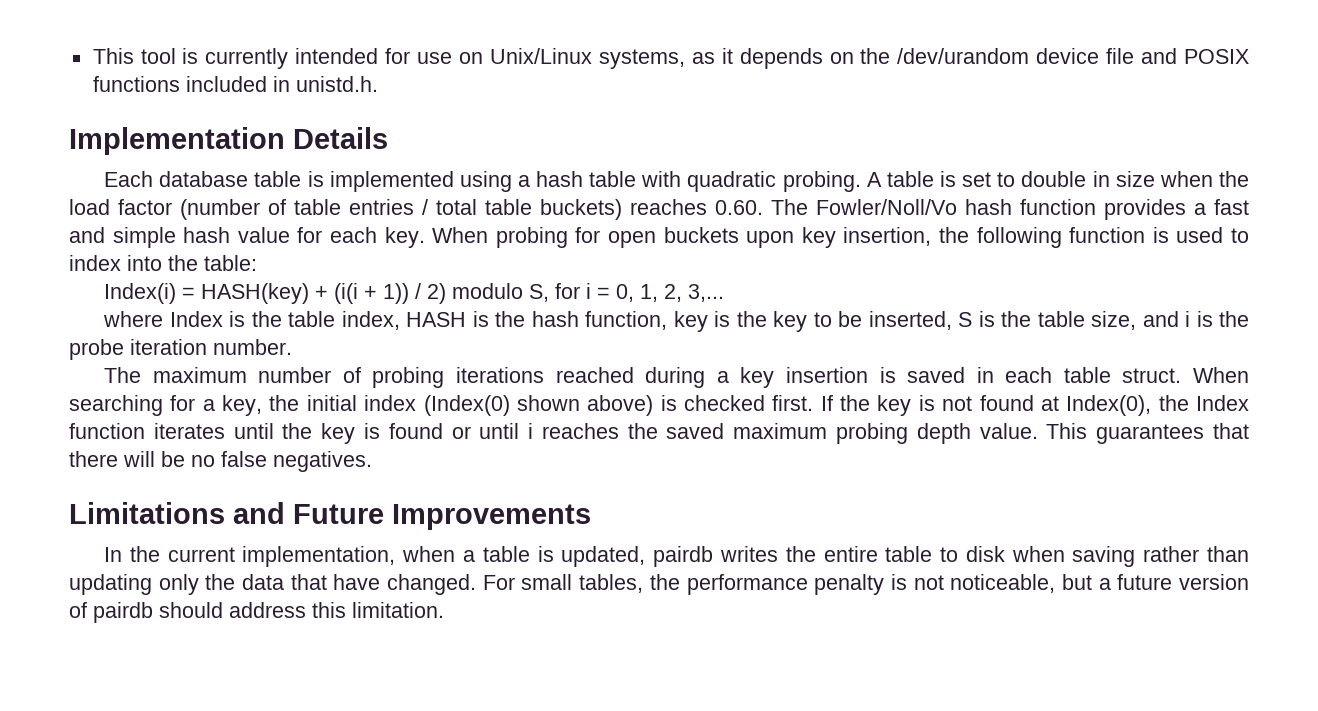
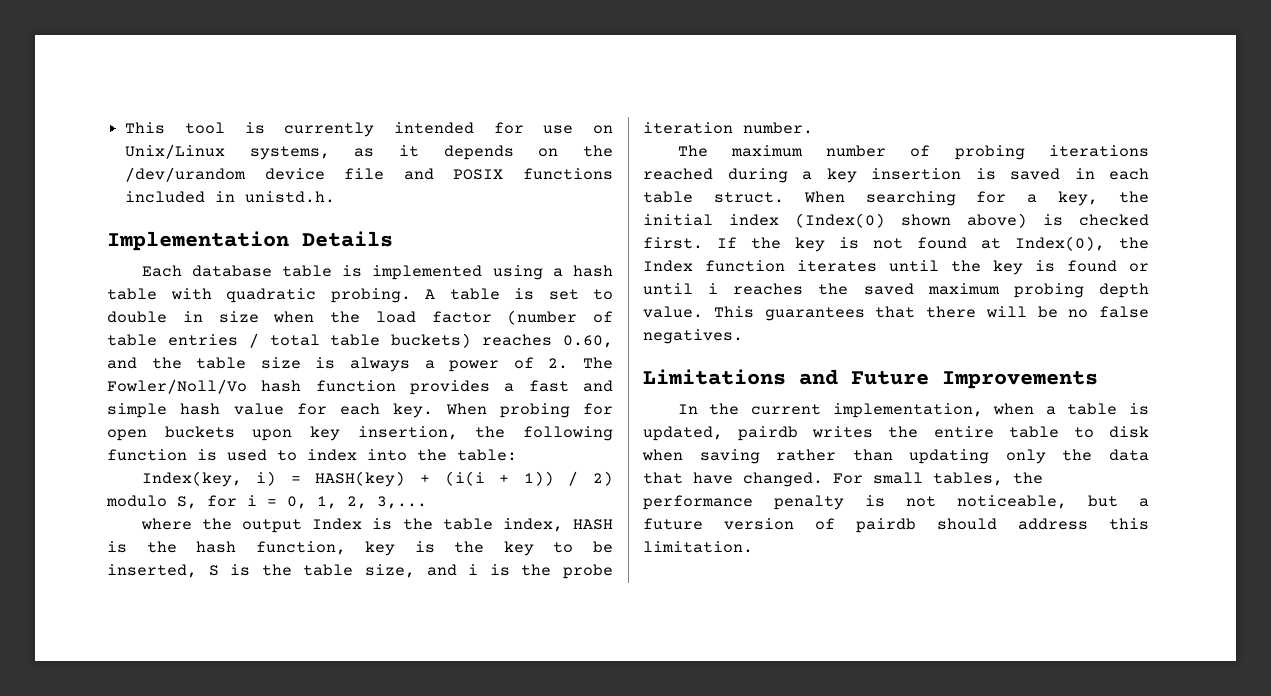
[715,200,763,215] 0.60. -> [563,335,613,348] [107,357,569,372] 0.60, and the table size is always a power of 2.
[104,283,177,304] Index(i) -> [141,471,277,487] Index(key, i)
(164, 319) none -> [201,518,303,533] the output

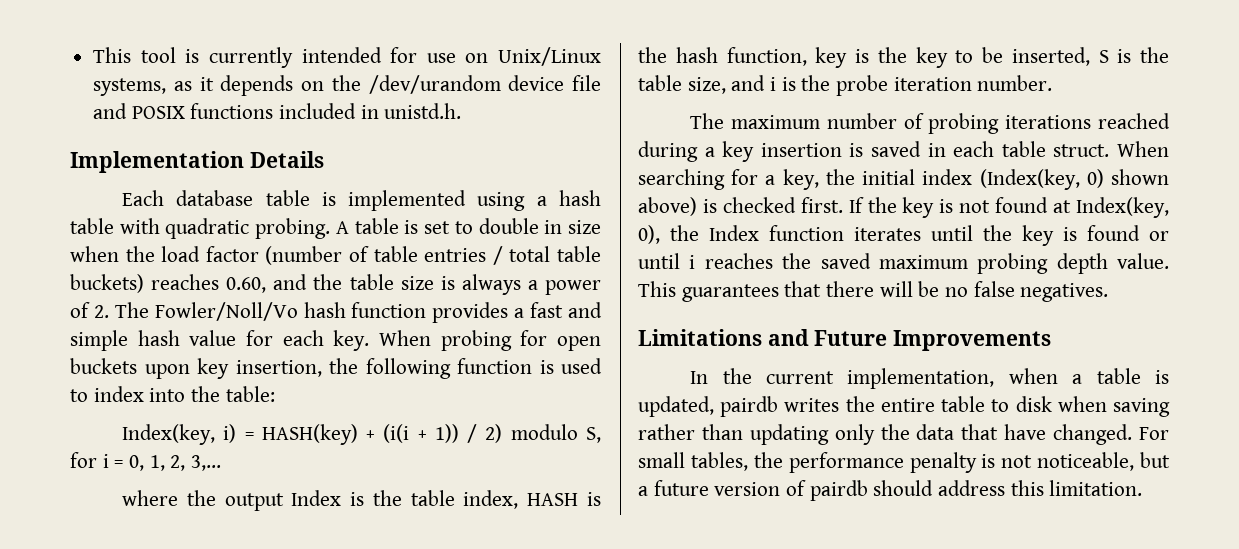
[795,213,885,228] (Index(0) -> [979,169,1104,190] (Index(key, 0)
[1015,236,1105,251] Index(0), -> [1076,197,1169,218] [638,225,660,244] Index(key, 0),

